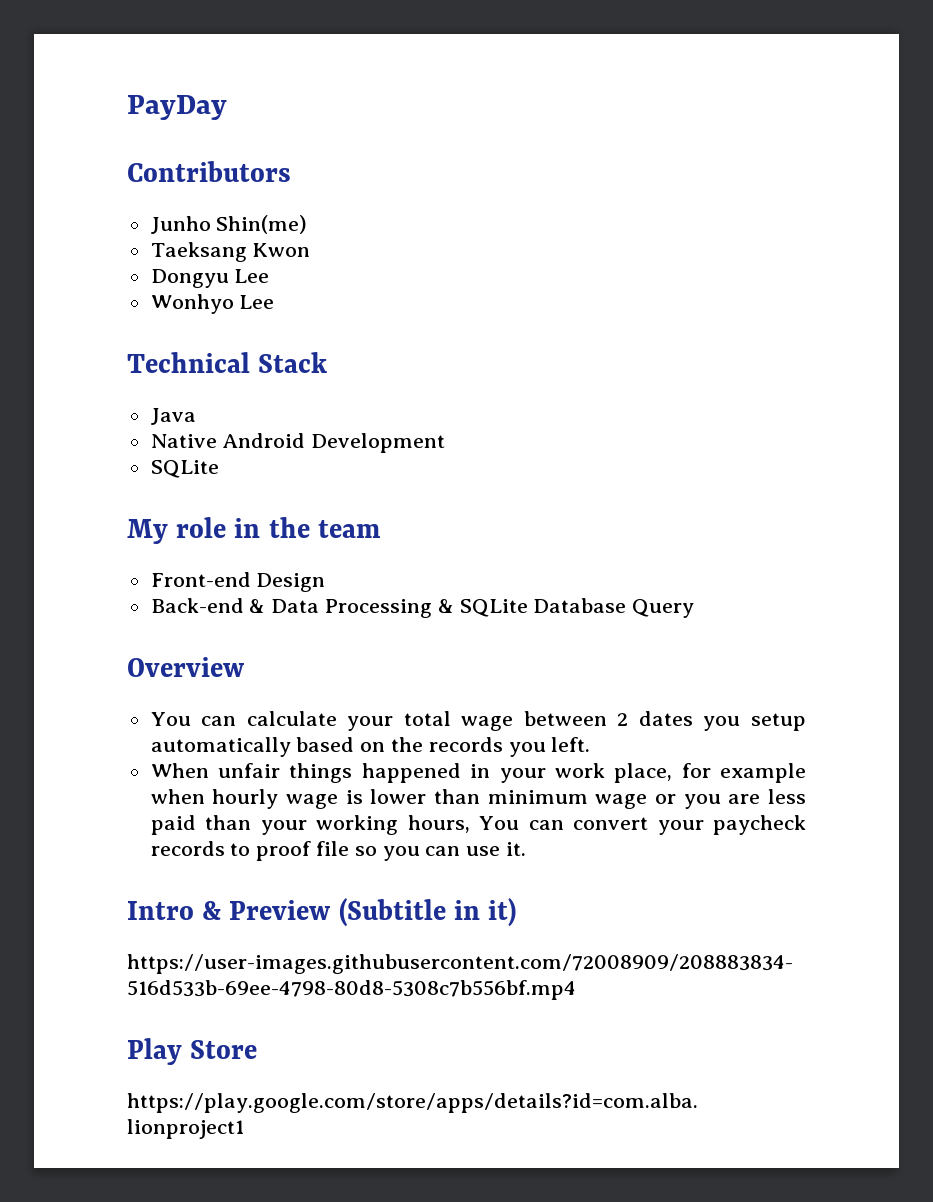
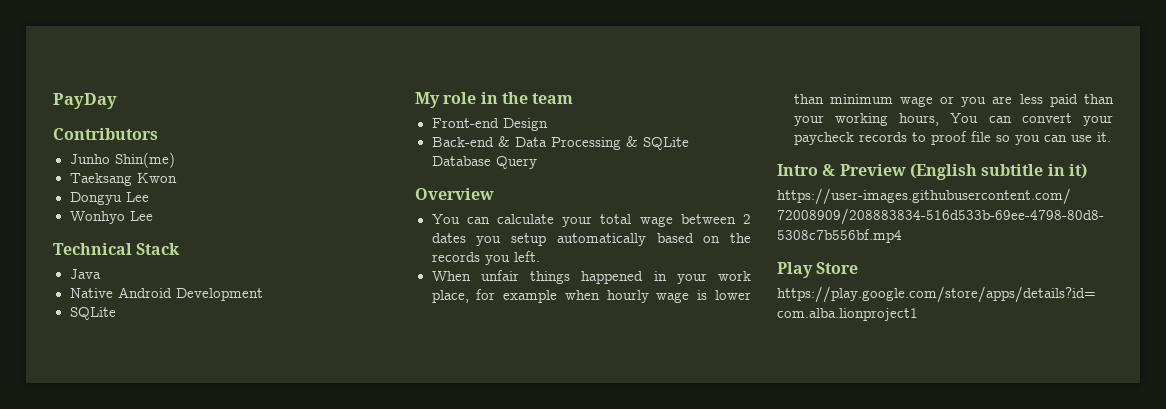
[338,898,446,927] (Subtitle -> [909,163,1044,180] (English subtitle

